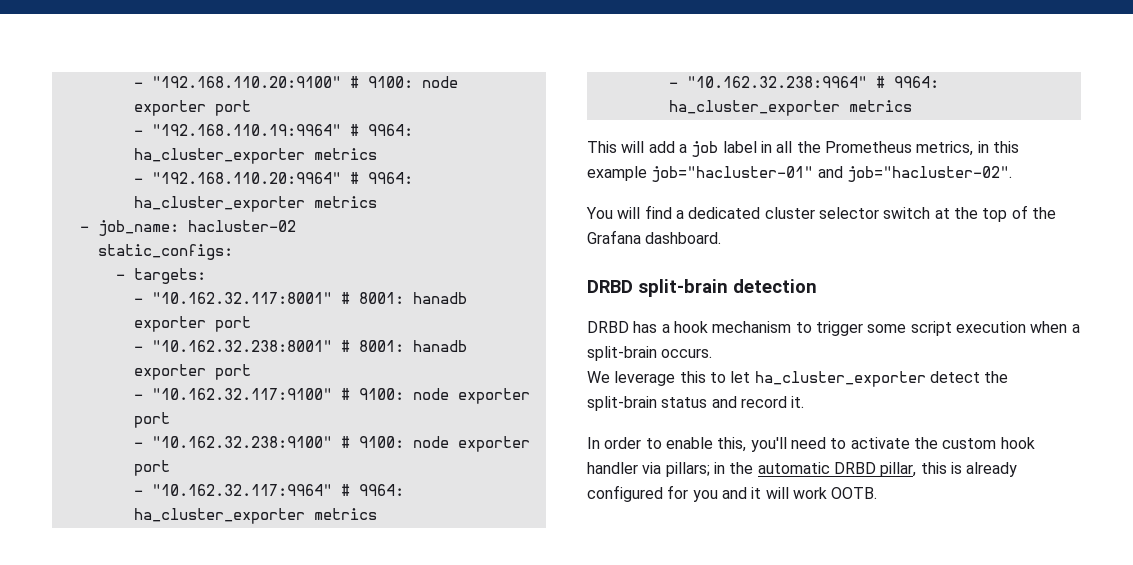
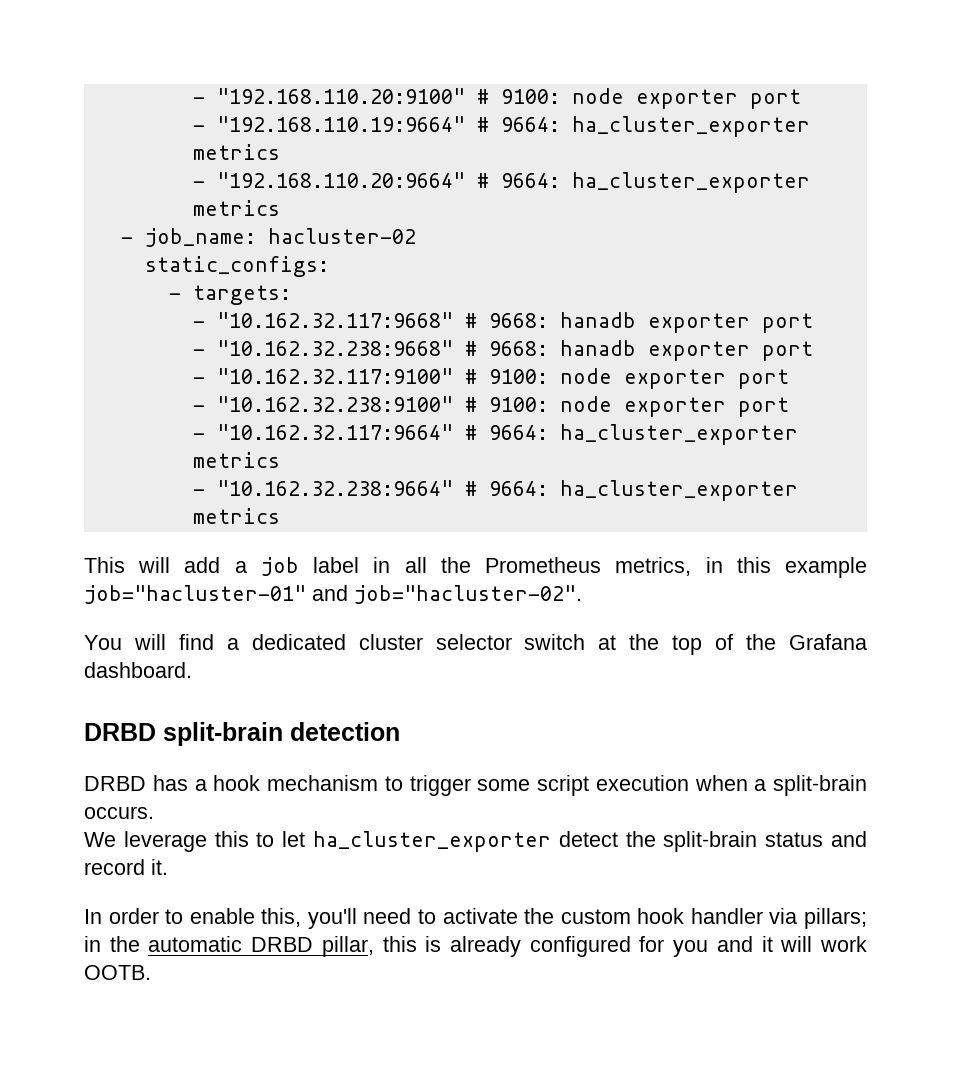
[151,124,413,136] [133,148,377,164] [133,172,413,184] "192.168.110.19:9964" # 9964: ha_cluster_exporter metrics // - "192.168.110.20:9964" # 9964: -> [216,116,810,137] [192,144,280,160] [192,172,560,188] "192.168.110.19:9664" # 9664: ha_cluster_exporter metrics // - "192.168.110.20:9664" # 9664:
[151,292,467,304] [133,316,251,332] [133,340,404,352] "10.162.32.117:8001" # 8001: hanadb exporter port // - "10.162.32.238:8001" # 8001: -> [216,312,813,333] [192,340,548,356] "10.162.32.117:9668" # 9668: hanadb exporter port // - "10.162.32.238:9668" # 9668:
[151,484,404,496] [133,508,377,524] [668,76,939,88] "10.162.32.117:9964" # 9964: ha_cluster_exporter metrics // - "10.162.32.238:9964" # 9964: -> [216,424,798,445] [192,452,280,468] [192,480,548,496] "10.162.32.117:9664" # 9664: ha_cluster_exporter metrics // - "10.162.32.238:9664" # 9664:

